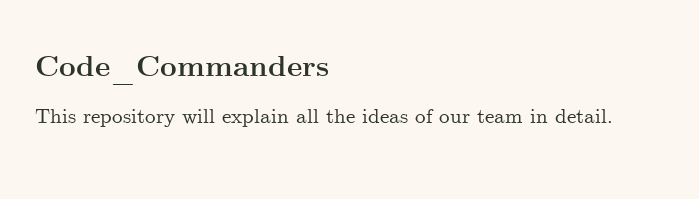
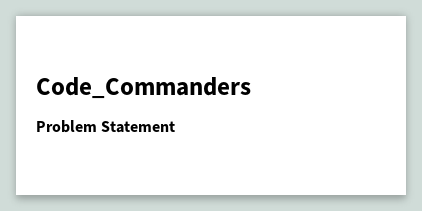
[35,109,613,127] This repository will explain all the ideas of our team in detail. -> [36,120,176,133] Problem Statement

